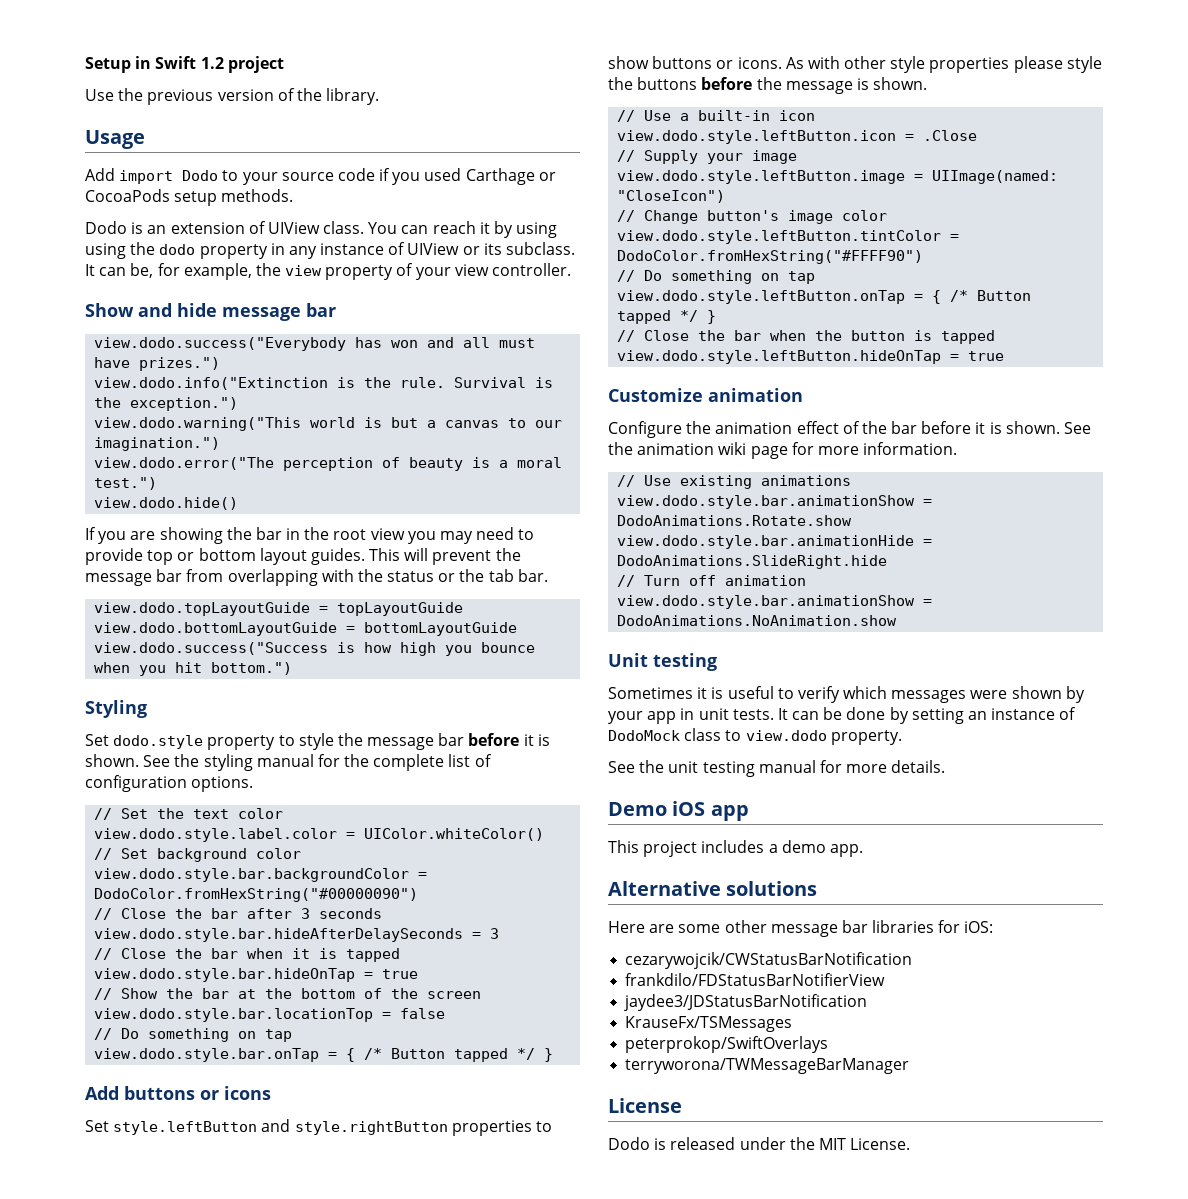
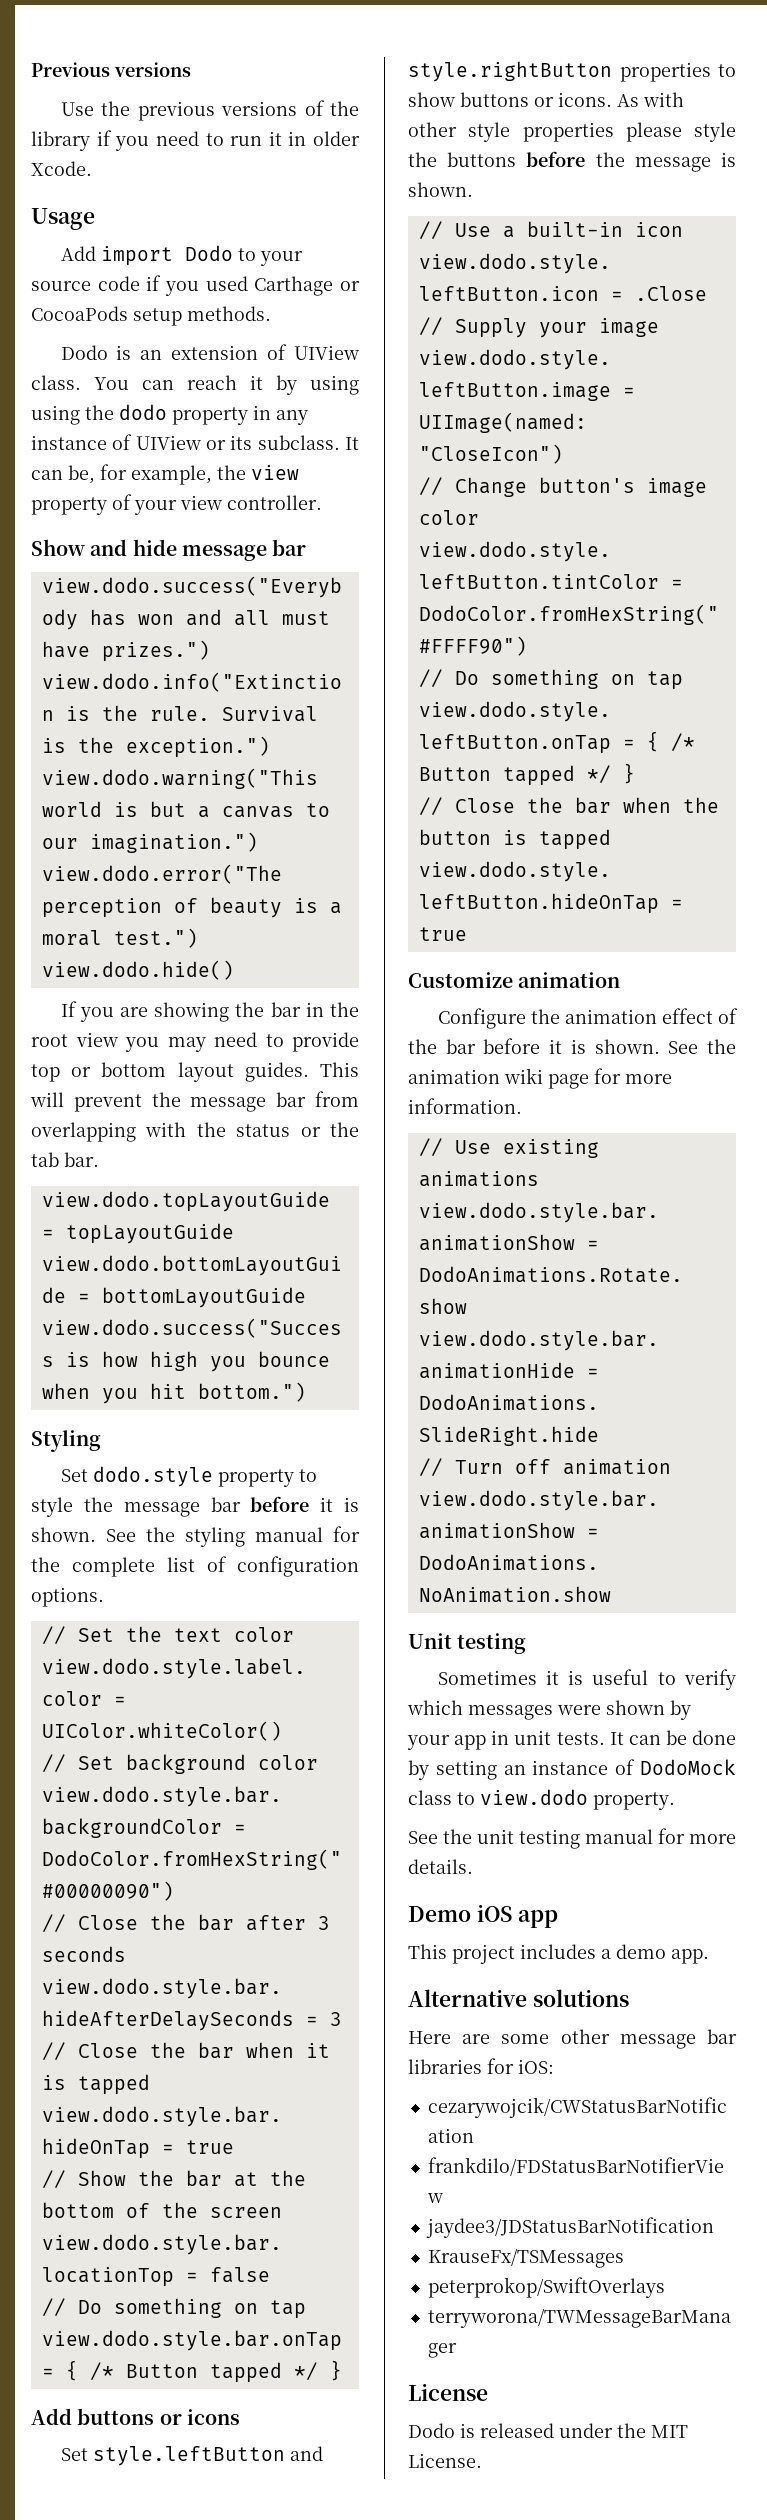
[85,56,284,73] Setup in Swift 1.2 project -> [31,62,191,77] Previous versions
[217,88,380,105] version of the library. -> [221,100,360,116] [31,130,360,151] [31,161,92,176] versions of the library if you need to run it in older Xcode.

